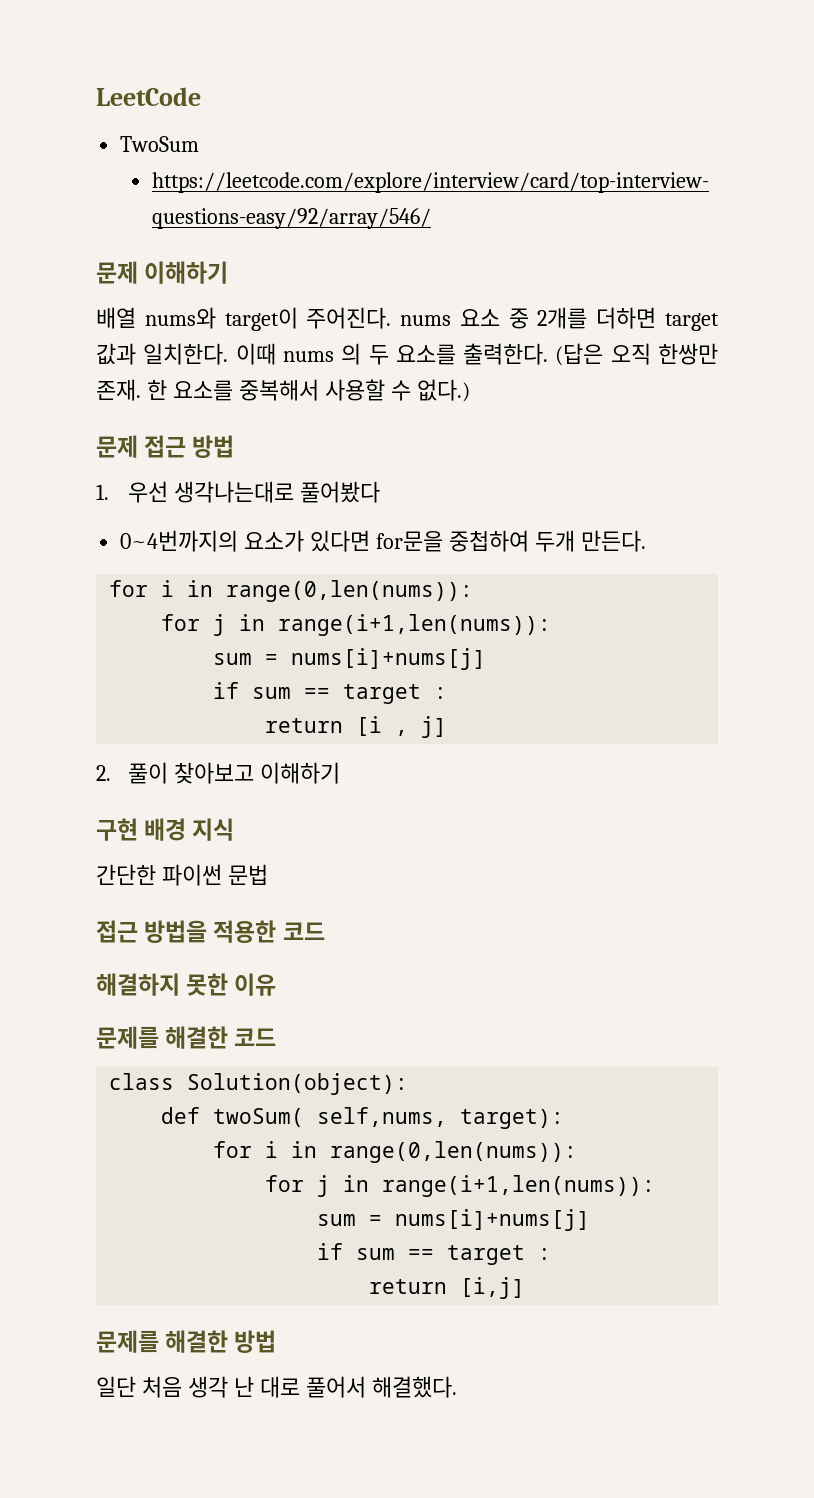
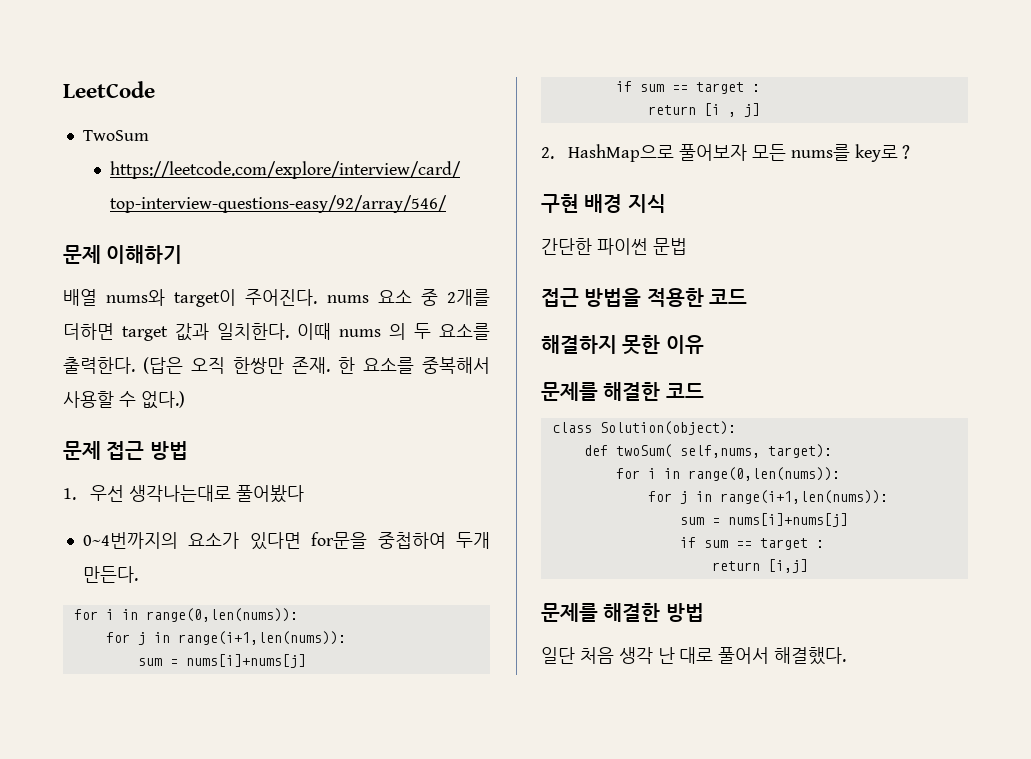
[127,762,340,784] 풀이 찾아보고 이해하기 -> [568,144,911,162] HashMap으로 풀어보자 모든 nums를 key로 ?

